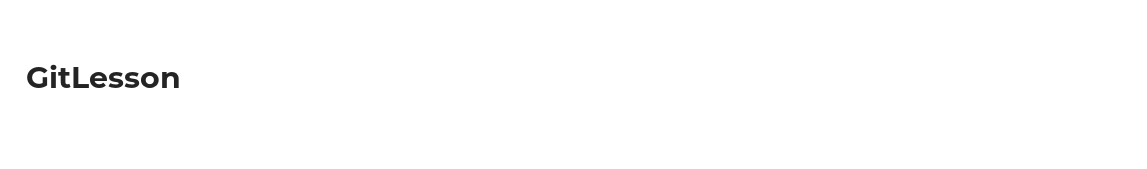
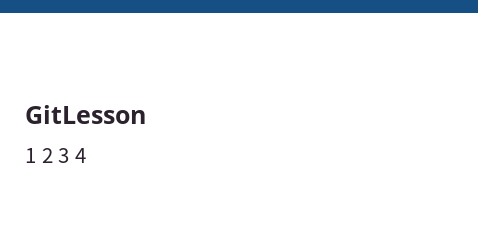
(181, 76) none -> [25,148,86,163] // 1 2 3 4

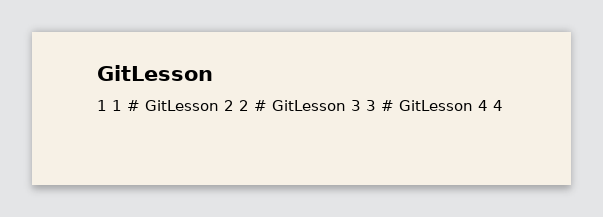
[41,148,70,163] 2 3 -> [112,100,488,111] 1 # GitLesson 2 2 # GitLesson 3 3 # GitLesson 4

